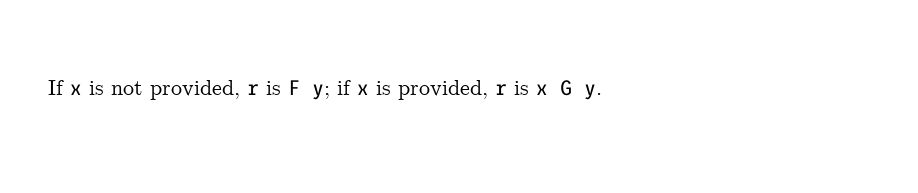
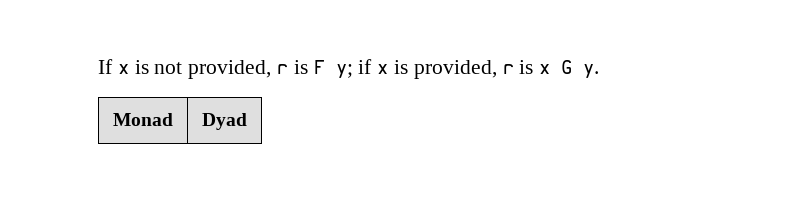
(602, 92) none -> [113,113,173,126] [202,113,247,130] // Monad | Dyad

